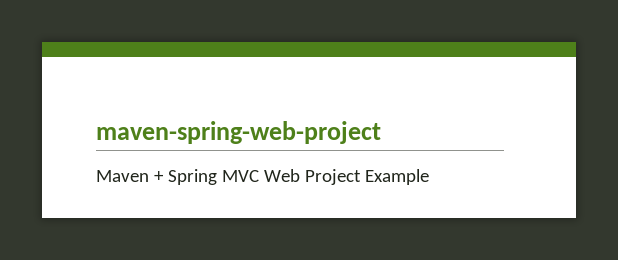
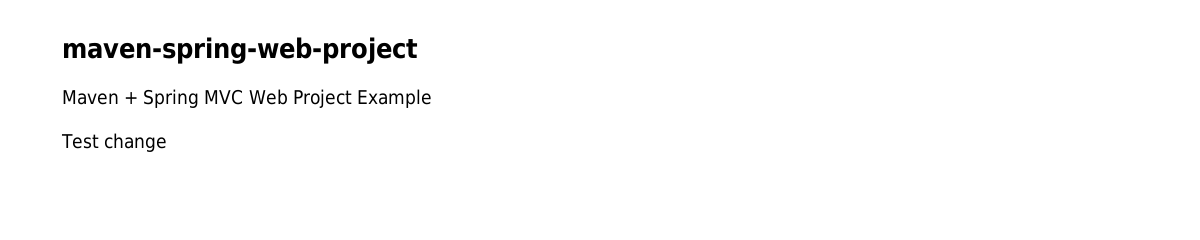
(429, 177) none -> [61,133,168,152] // Test change

